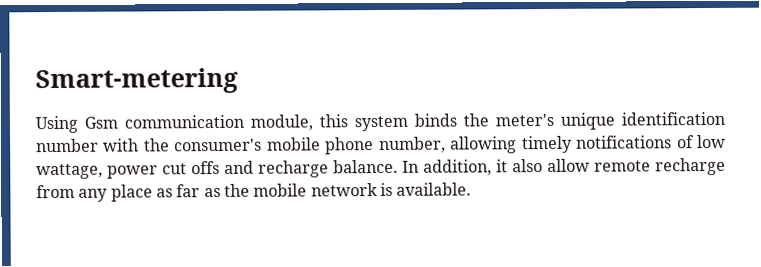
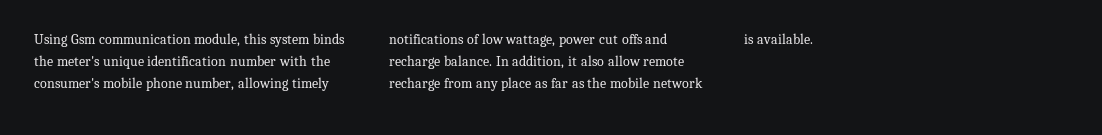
[35,67,238,95] Smart-metering // -> (34, 40) none

